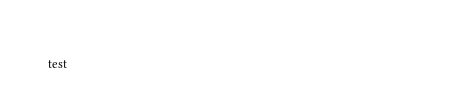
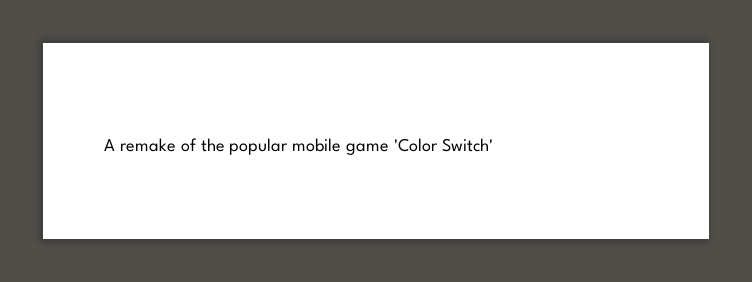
[48,60,67,68] test -> [104,138,493,155] A remake of the popular mobile game 'Color Switch'

